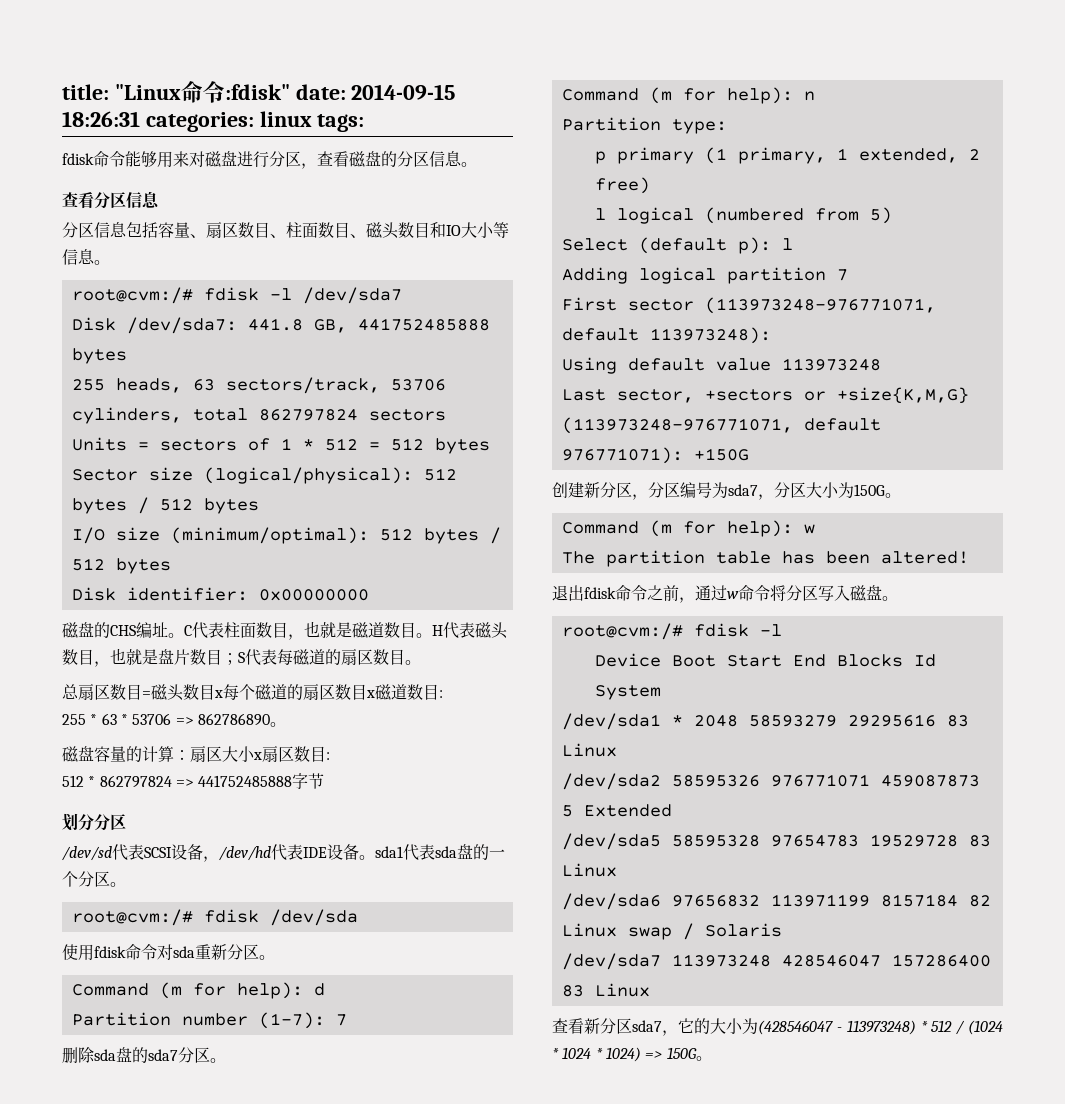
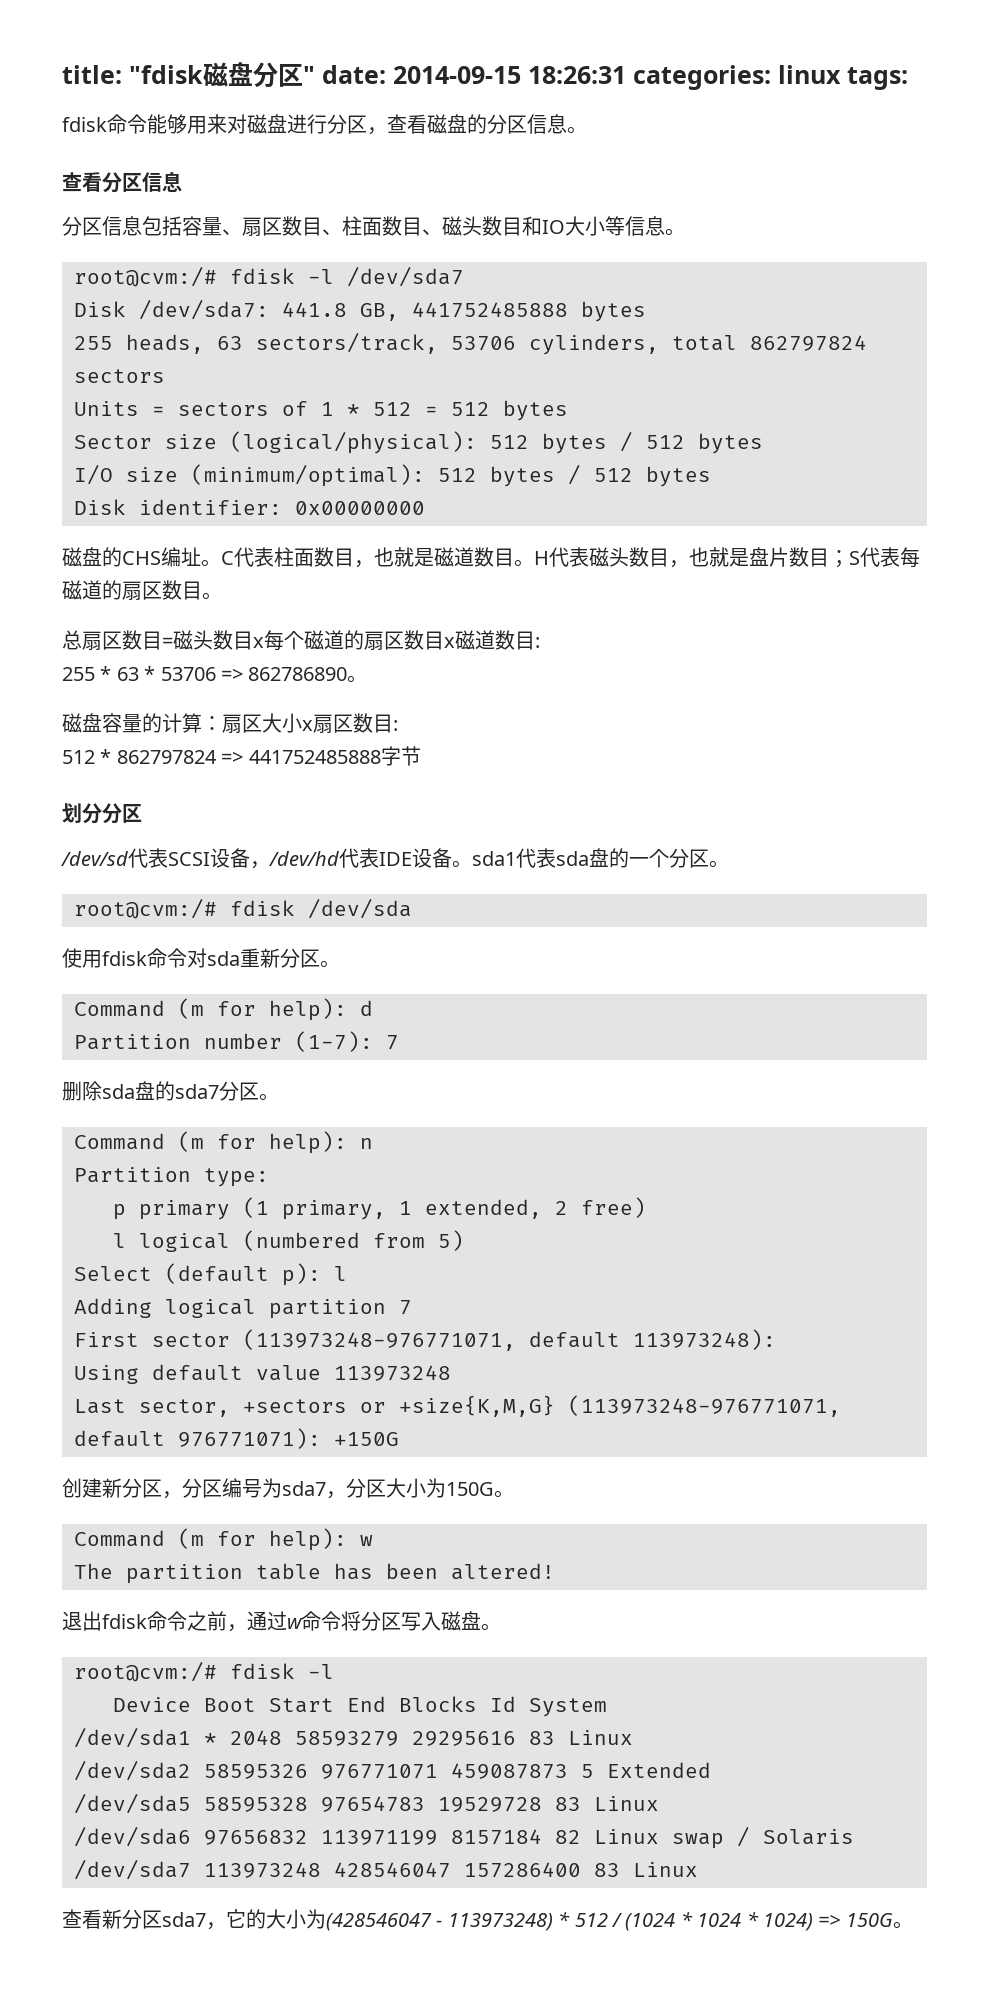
[114,81,290,103] "Linux命令:fdisk" -> [129,62,315,88] "fdisk磁盘分区"

